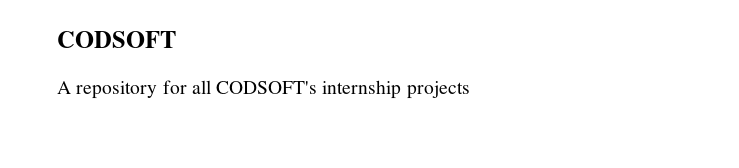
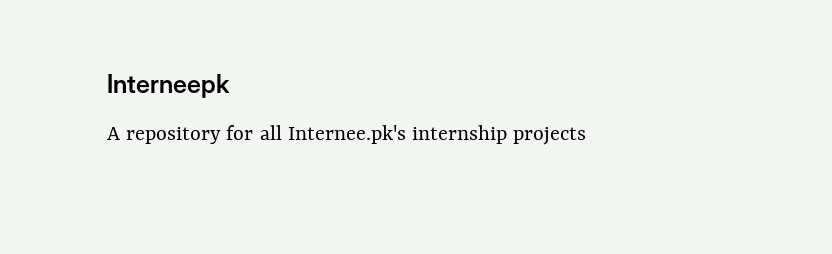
[57,31,176,48] CODSOFT -> [107,74,230,98] Interneepk
[216,81,318,94] CODSOFT's -> [287,125,406,144] Internee.pk's

